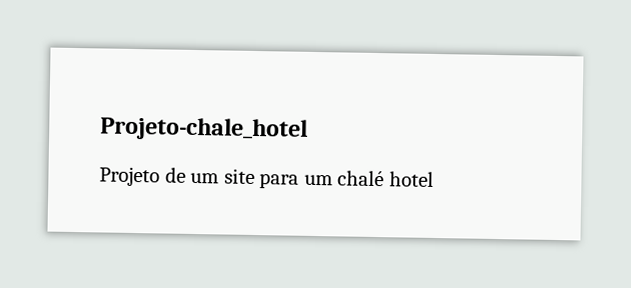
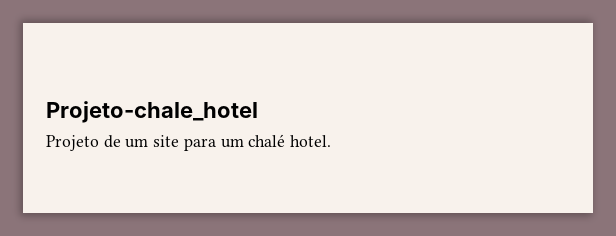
[388,171,434,187] hotel -> [290,135,332,147] hotel.

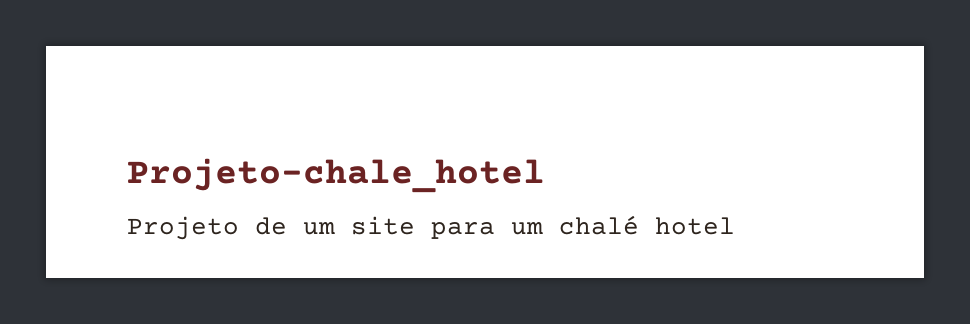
[290,135,332,147] hotel. -> [655,217,735,235] hotel

